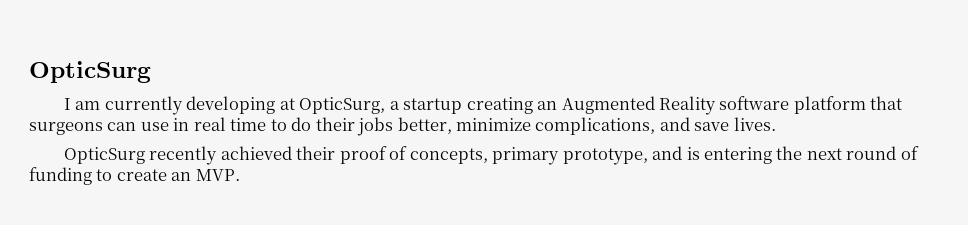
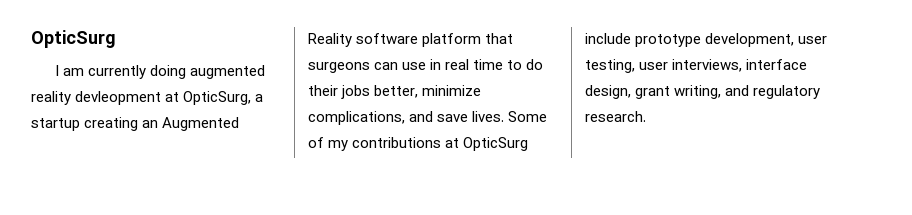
[186,96,276,114] developing -> [150,65,266,79] [31,91,162,105] doing augmented reality devleopment
[63,146,919,165] [29,167,240,185] // OpticSurg recently achieved their proof of concepts, primary prototype, and is entering the next round of funding to create an MVP. -> [508,111,548,122] [308,137,529,151] [585,33,828,47] [585,59,808,73] [585,85,821,99] [585,111,646,122] Some of my contributions at OpticSurg include prototype development, user testing, user interviews, interface design, grant writing, and regulatory research.

